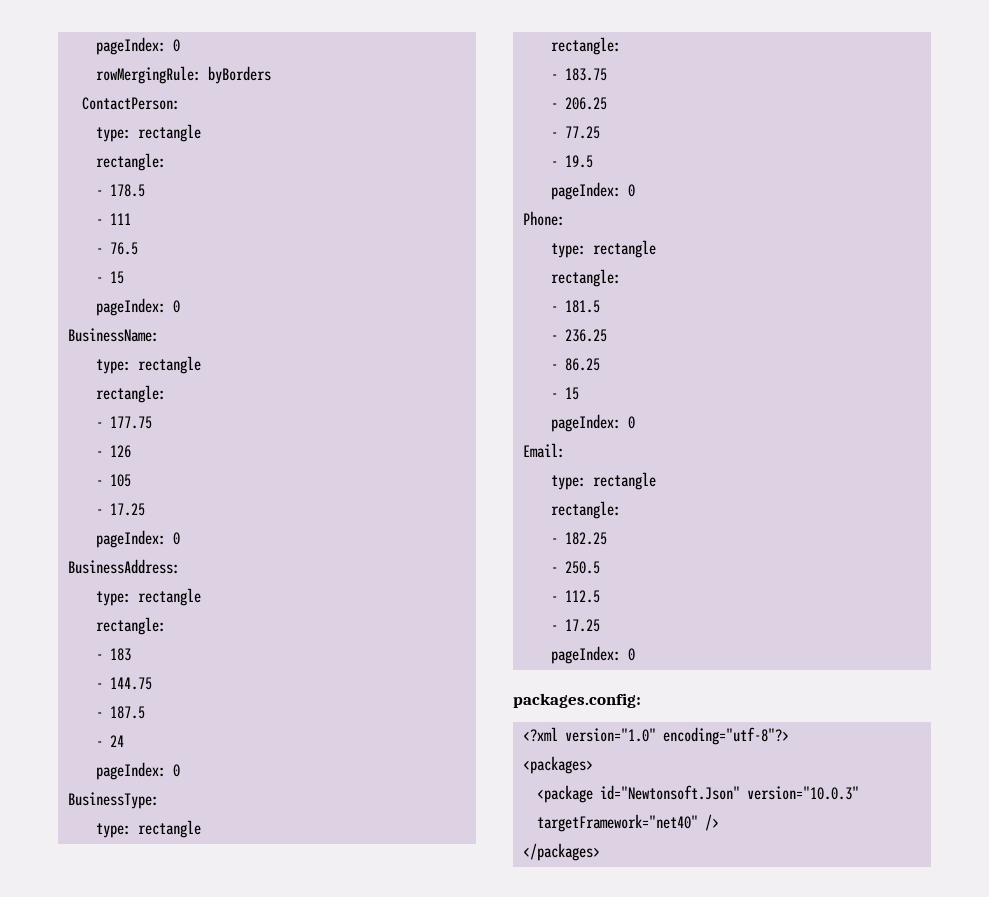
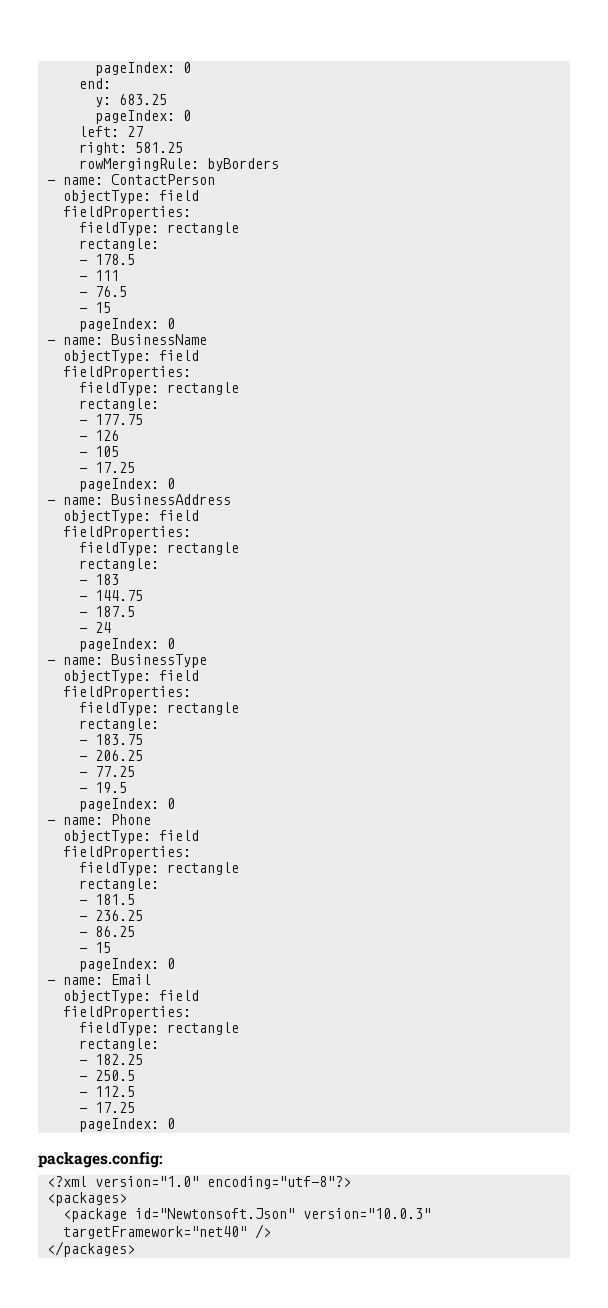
[96,37,181,55] [96,66,272,84] [82,97,181,110] [96,127,132,142] pageIndex: 0 // rowMergingRule: byBorders // ContactPerson: // type: -> [95,62,192,76] [79,78,112,89] [95,94,168,107] [95,110,192,124] [79,126,144,137] [79,142,184,155] [79,158,280,171] [47,174,216,185] [63,190,200,204] [63,206,192,220] [79,222,160,236] pageIndex: 0 // end: // y: 683.25 // pageIndex: 0 // left: 27 // right: 581.25 // rowMergingRule: byBorders // - name: ContactPerson // objectType: field // fieldProperties: // fieldType:
[68,328,160,342] [96,359,132,374] BusinessName: // type: -> [47,334,208,345] [63,350,200,364] [63,366,192,380] [79,382,160,396] - name: BusinessName // objectType: field // fieldProperties: // fieldType:
[68,559,181,574] [96,591,132,606] BusinessAddress: // type: -> [47,494,232,505] [63,510,200,524] [63,526,192,540] [79,542,160,556] - name: BusinessAddress // objectType: field // fieldProperties: // fieldType:
[68,792,160,809] [96,823,132,838] BusinessType: // type: -> [47,654,208,668] [63,670,200,684] [63,686,192,700] [79,702,160,716] - name: BusinessType // objectType: field // fieldProperties: // fieldType:
[523,211,566,226] [551,243,587,258] Phone: // type: -> [47,814,152,825] [63,830,200,844] [63,846,192,860] [79,862,160,876] - name: Phone // objectType: field // fieldProperties: // fieldType:
[523,443,566,458] [551,475,587,490] Email: // type: -> [47,974,152,985] [63,990,200,1004] [63,1006,192,1020] [79,1022,160,1036] - name: Email // objectType: field // fieldProperties: // fieldType:

